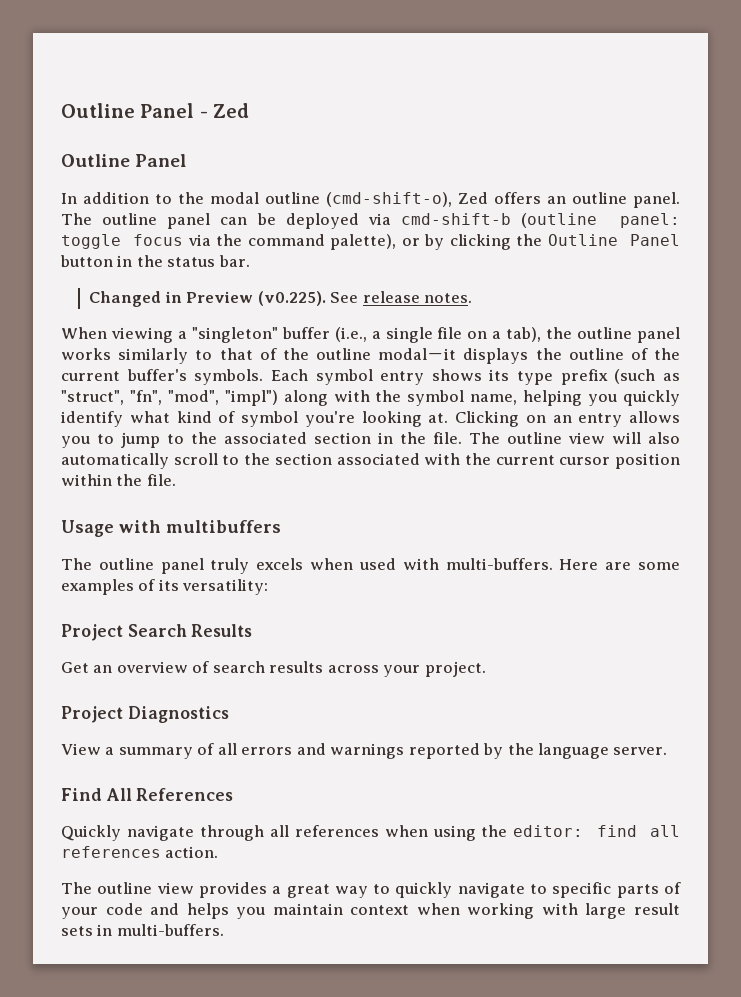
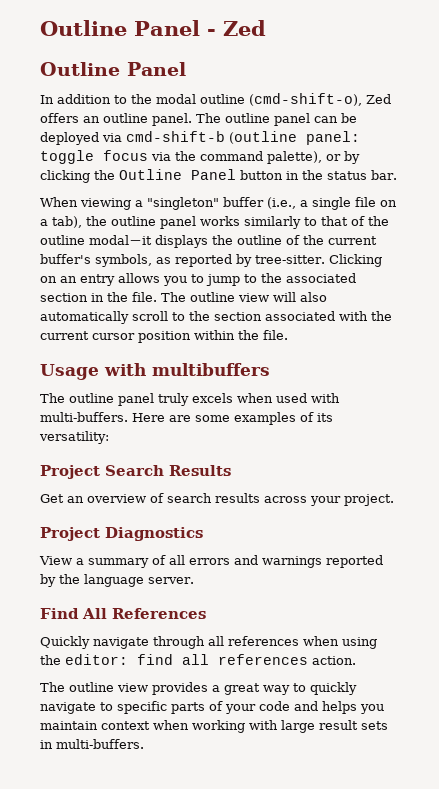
[89,291,473,307] // Changed in Preview (v0.225). See release notes. -> (397, 175) none
[194,369,680,385] [61,390,680,406] [61,411,449,427] symbols. Each symbol entry shows its type prefix (such as "struct", "fn", "mod", "impl") along with the symbol name, helping you quickly identify what kind of symbol you're looking at. -> [95,254,325,267] symbols, as reported by tree-sitter.

